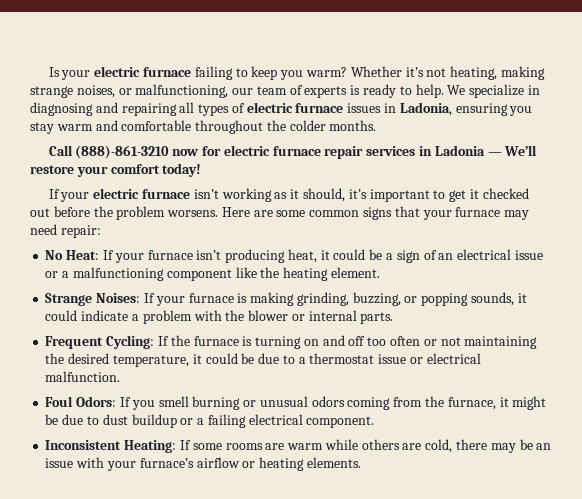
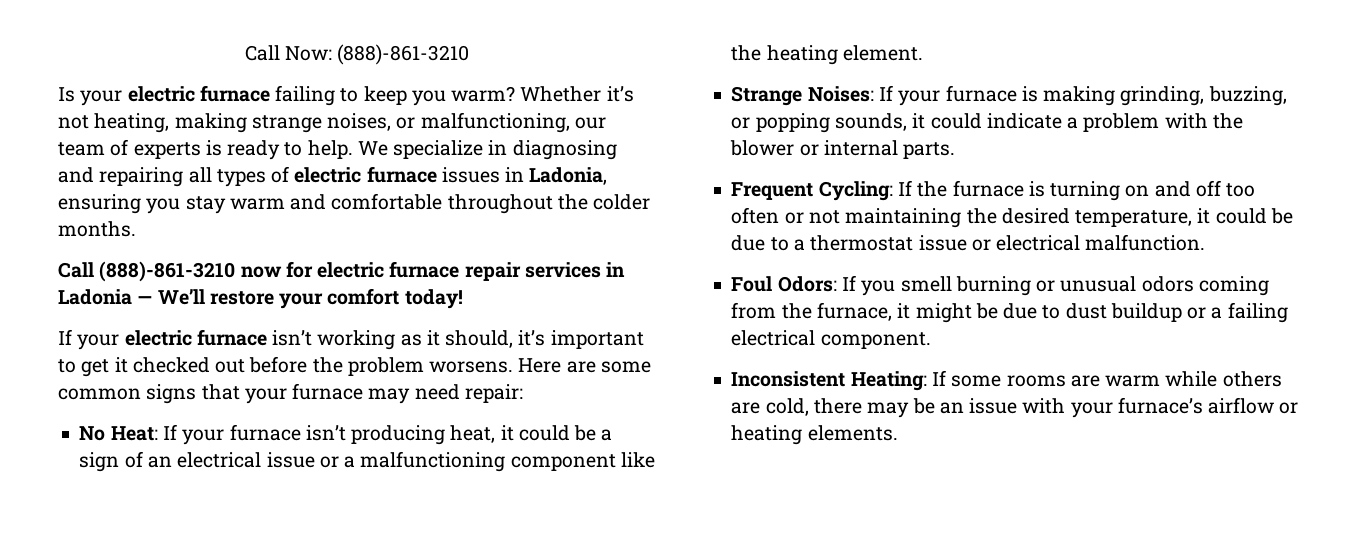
(48, 72) none -> [244,44,470,65] Call Now: (888)-861-3210 //

